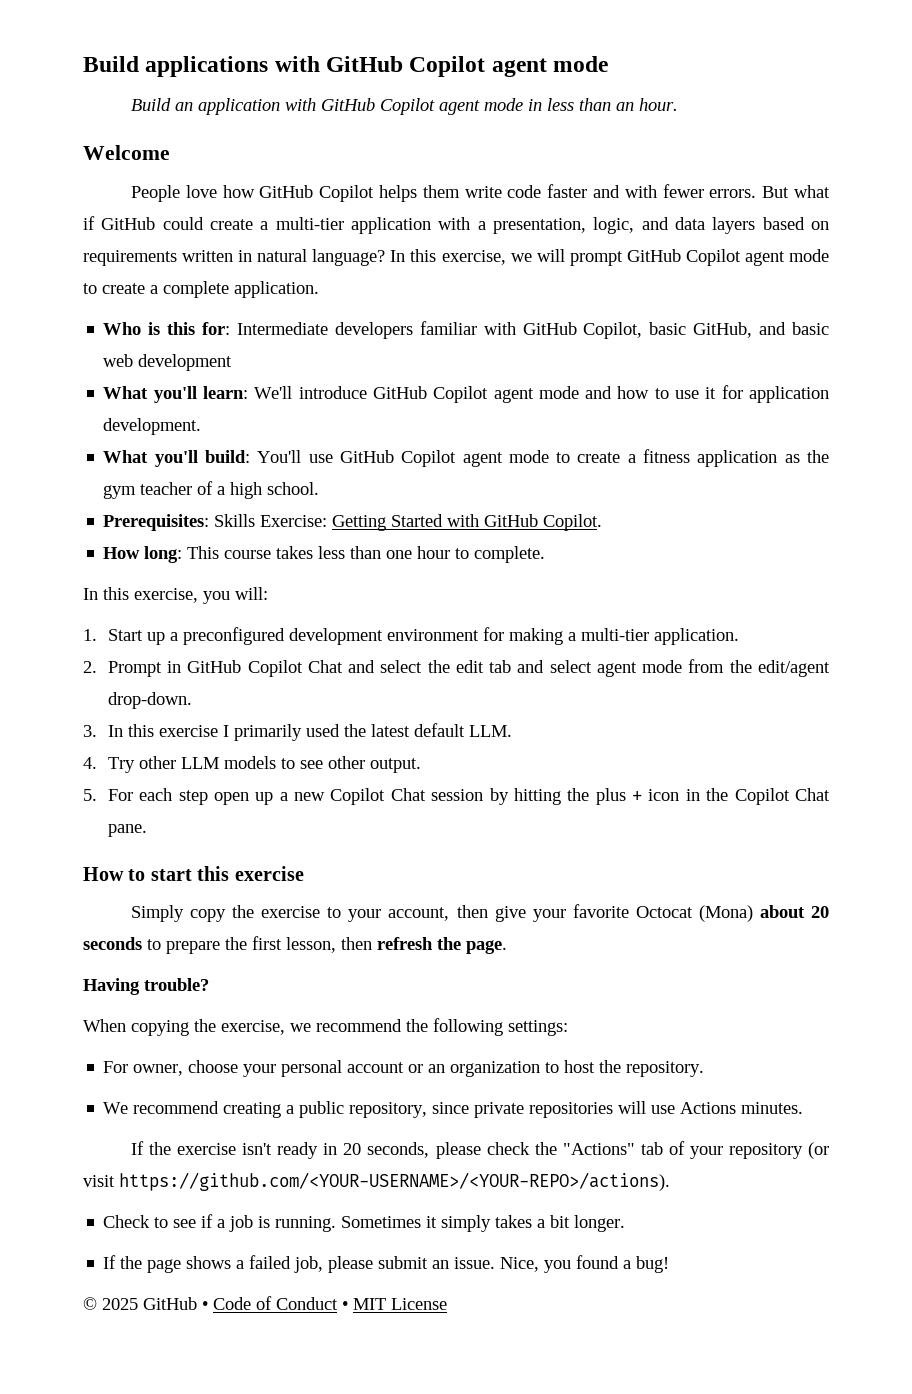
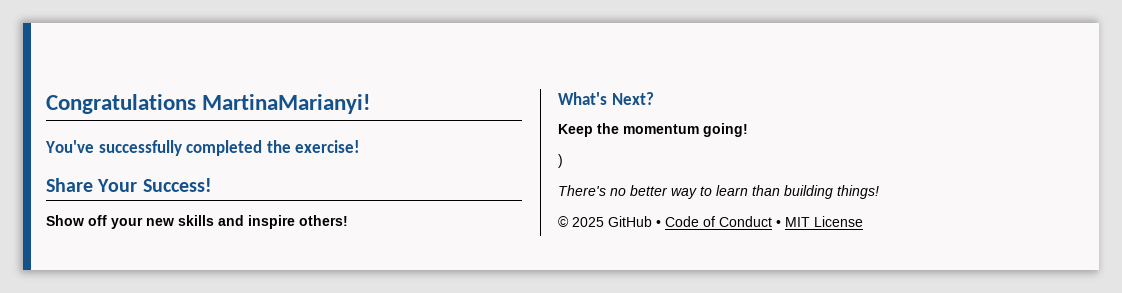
[83,56,609,77] [131,98,679,115] [83,145,170,160] [131,184,830,202] [83,216,830,234] [83,249,829,266] [83,281,319,298] [103,321,829,339] [103,354,233,371] [103,385,829,403] [103,418,202,435] [103,449,829,467] [103,481,320,499] [103,514,603,531] [103,546,546,563] [83,587,268,604] [83,627,739,645] [83,659,830,677] [107,692,192,709] [83,723,512,741] [83,756,421,773] [83,788,830,805] [107,824,147,837] [83,866,304,881] [131,904,829,922] [83,936,507,954] [83,978,209,995] [83,1018,568,1036] [103,1060,705,1077] [103,1101,804,1118] [131,1141,829,1159] [83,1172,670,1191] [103,1214,626,1232] [103,1255,670,1273] Build applications with GitHub Copilot agent mode // Build an application with GitHub Copilot agent mode in less than an hour. // Welcome // People love how GitHub Copilot helps them write code faster and with fewer errors. But what if GitHub could create a multi-tier application with a presentation, logic, and data layers based on requirements written in natural language? In this exercise, we will prompt GitHub Copilot agent mode to create a complete application. // Who is this for: Intermediate developers familiar with GitHub Copilot, basic GitHub, and basic web development // What you'll learn: We'll introduce GitHub Copilot agent mode and how to use it for application development. // What you'll build: You'll use GitHub Copilot agent mode to create a fitness application as the gym teacher of a high school. // Prerequisites: Skills Exercise: Getting Started with GitHub Copilot. // How long: This course takes less than one hour to complete. // In this exercise, you will: // 1. Start up a preconfigured development environment for making a multi-tier application. // 2. Prompt in GitHub Copilot Chat and select the edit tab and select agent mode from the edit/agent drop-down. // 3. In this exercise I primarily used the latest default LLM. // 4. Try other LLM models to see other output. // 5. For each step open up a new Copilot Chat session by hitting the plus + icon in the Copilot Chat pane. // How to start this exercise // Simply copy the exercise to your account, then give your favorite Octocat (Mona) about 20 seconds to prepare the first lesson, then refresh the page. // Having trouble? // When copying the exercise, we recommend the following settings: // For owner, choose your personal account or an organization to host the repository. // We recommend creating a public repository, since private repositories will use Actions minutes. // If the exercise isn't ready in 20 seconds, please check the "Actions" tab of your repository (or visit https://github.com/<YOUR-USERNAME>/<YOUR-REPO>/actions). // Check to see if a job is running. Sometimes it simply takes a bit longer. // If the page shows a failed job, please submit an issue. Nice, you found a bug! -> [46,94,371,114] [45,140,361,156] [46,178,212,192] [46,215,348,229] [558,92,654,105] [558,123,748,137] [558,154,563,168] [558,185,879,199] Congratulations MartinaMarianyi! // You've successfully completed the exercise! // Share Your Success! // Show off your new skills and inspire others! // What's Next? // Keep the momentum going! // ) // There's no better way to learn than building things!

